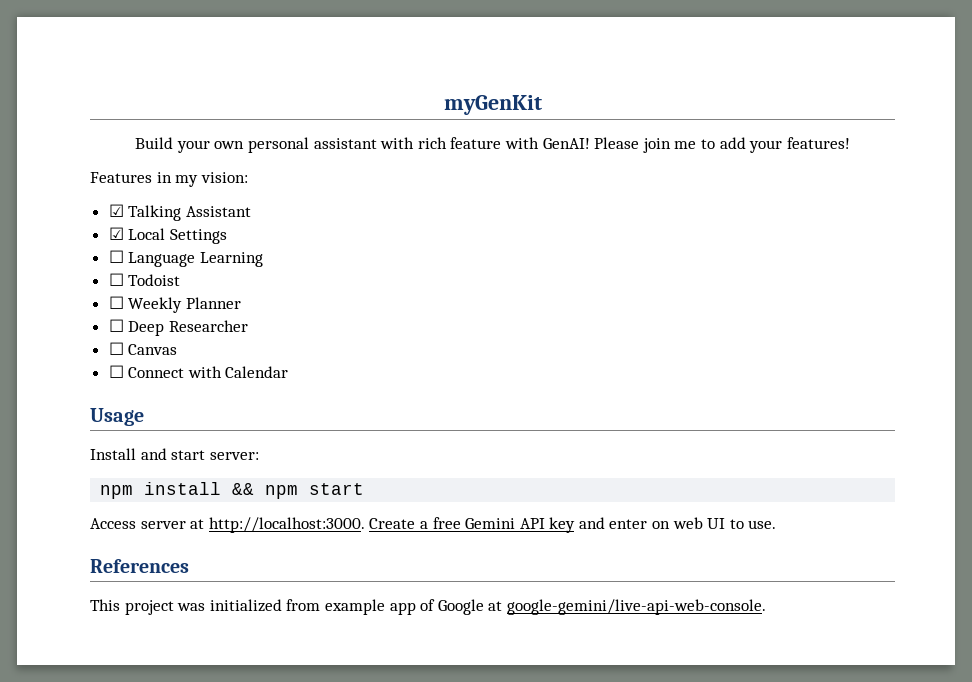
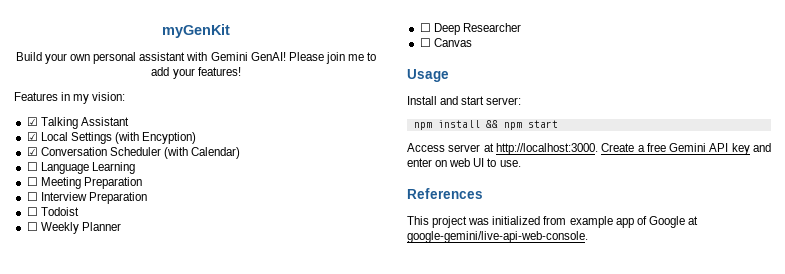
[417,137,539,149] rich feature with -> [210,52,248,61] Gemini
[108,250,263,267] // ☐ Language Learning -> [114,132,197,144] [26,147,241,159] [26,162,135,174] [26,177,142,189] [26,192,147,204] (with Encyption) // ☑ Conversation Scheduler (with Calendar) // ☐ Language Learning // ☐ Meeting Preparation // ☐ Interview Preparation
[108,365,289,378] // ☐ Connect with Calendar -> (472, 42) none

